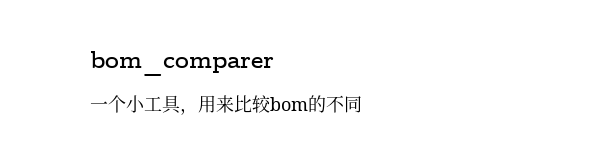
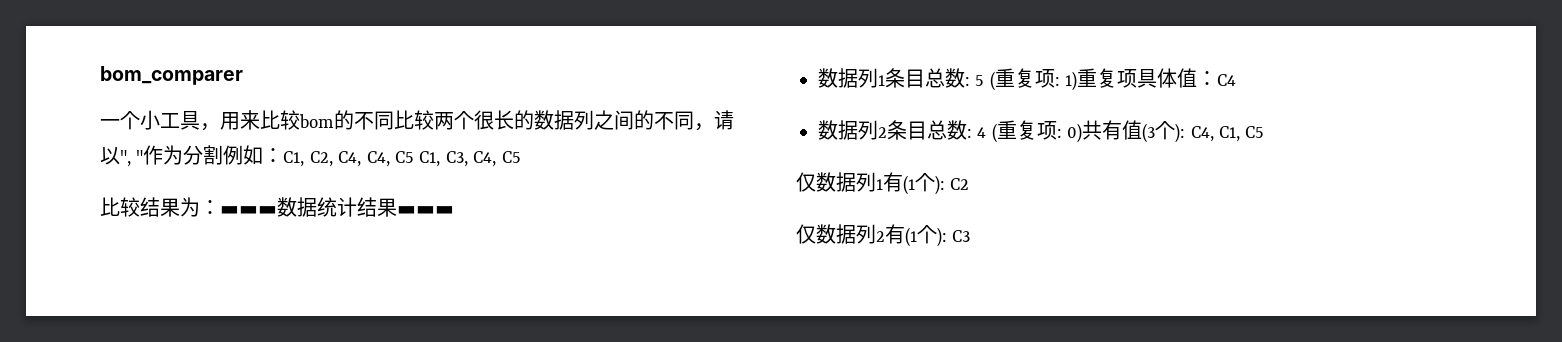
(362, 104) none -> [394,110,734,131] [100,145,521,167] [100,197,454,217] [818,68,1237,91] [818,120,1265,143] [796,172,970,195] [796,224,971,247] 比较两个很长的数据列之间的不同，请以", "作为分割例如：C1, C2, C4, C4, C5 C1, C3, C4, C5 // 比较结果为：▬▬▬数据统计结果▬▬▬ // 数据列1条目总数: 5 (重复项: 1)重复项具体值：C4 // 数据列2条目总数: 4 (重复项: 0)共有值(3个): C4, C1, C5 // 仅数据列1有(1个): C2 // 仅数据列2有(1个): C3

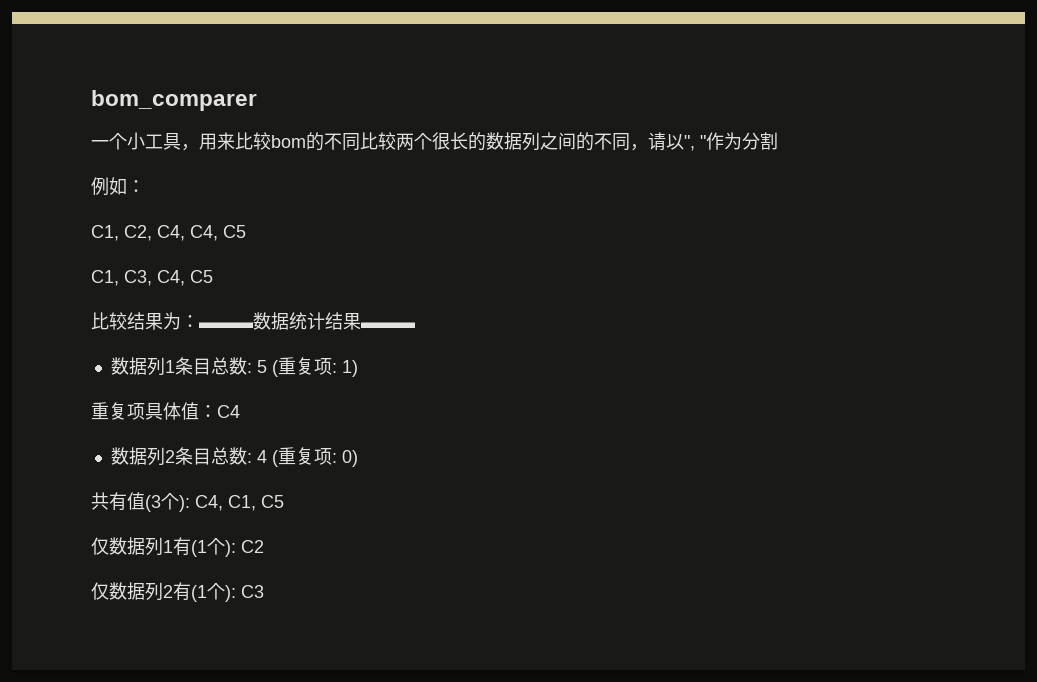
(224, 155) none -> (778, 141) //
(284, 155) none -> (145, 186) //
(414, 157) none -> (246, 231) //
(1078, 81) none -> (358, 368) //
(1083, 133) none -> (358, 458) //

